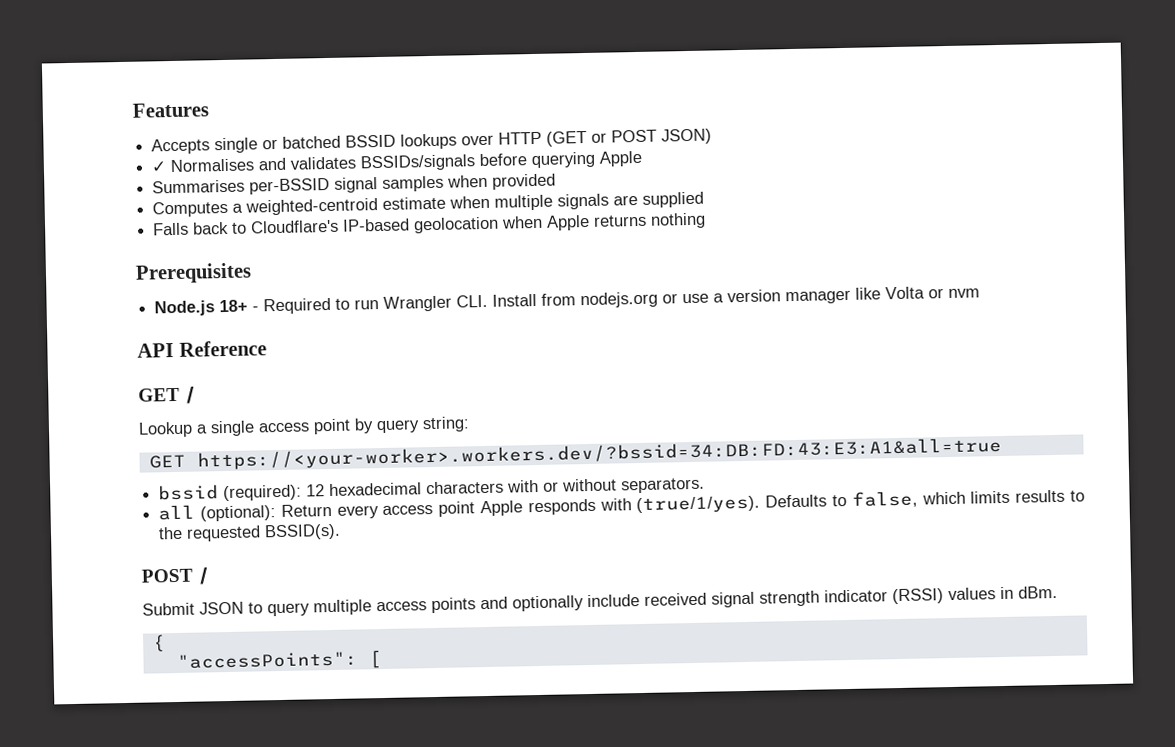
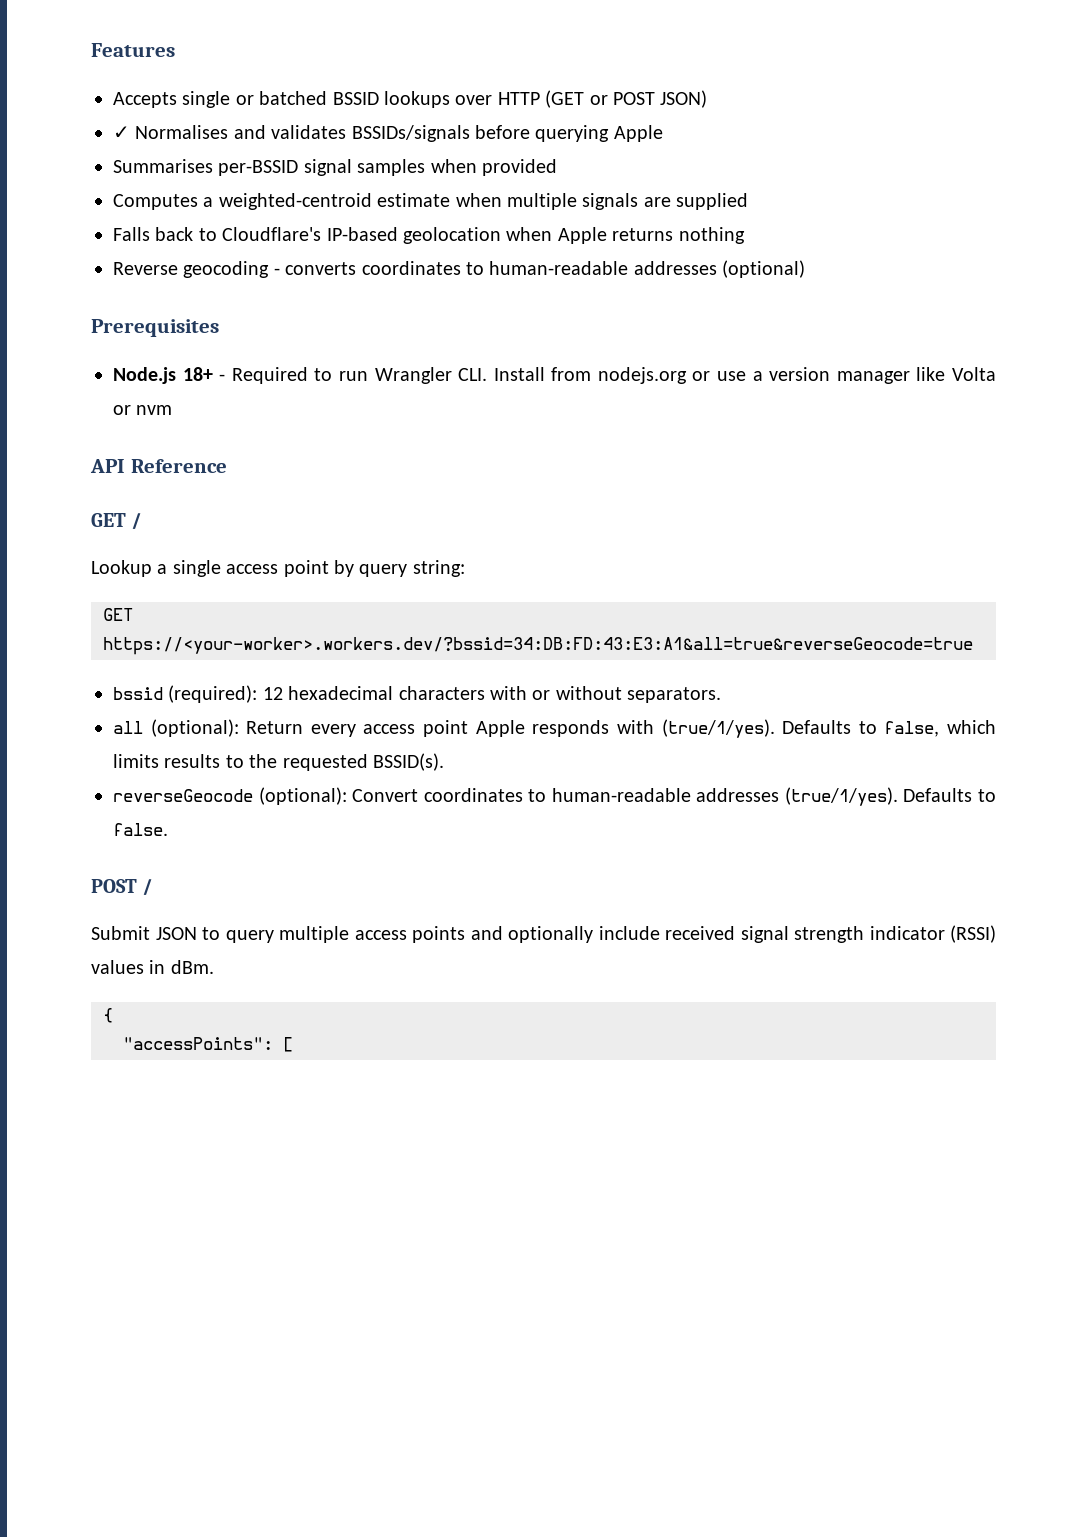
(707, 220) none -> [113,260,806,278] // Reverse geocoding - converts coordinates to human-readable addresses (optional)
[196,436,1002,471] https://<your-worker>.workers.dev/?bssid=34:DB:FD:43:E3:A1&all=true -> [103,637,973,655] https://<your-worker>.workers.dev/?bssid=34:DB:FD:43:E3:A1&all=true&reverseGeocode=true
(342, 532) none -> [113,787,996,806] [113,823,168,836] // reverseGeocode (optional): Convert coordinates to human-readable addresses (true/1/yes). Defaults to false.

